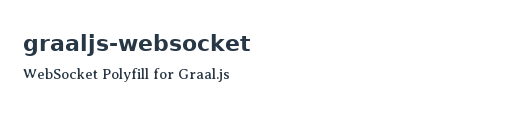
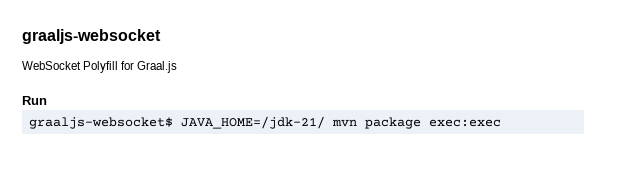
(230, 75) none -> [22,96,47,105] [28,116,501,129] // Run // graaljs-websocket$ JAVA_HOME=/jdk-21/ mvn package exec:exec

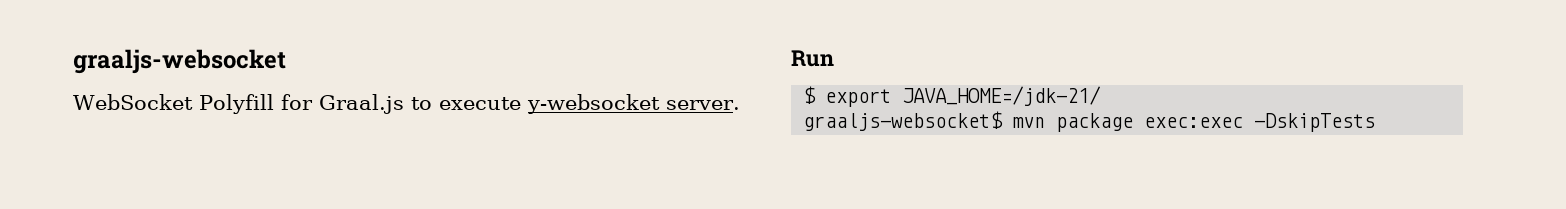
[22,96,47,105] // Run -> [410,94,740,114] [791,50,834,67] [803,86,1102,107] to execute y-websocket server. // Run // $ export JAVA_HOME=/jdk-21/
[180,116,325,129] JAVA_HOME=/jdk-21/ -> (1004, 121) none
(501, 123) none -> [1254,113,1376,132] -DskipTests

